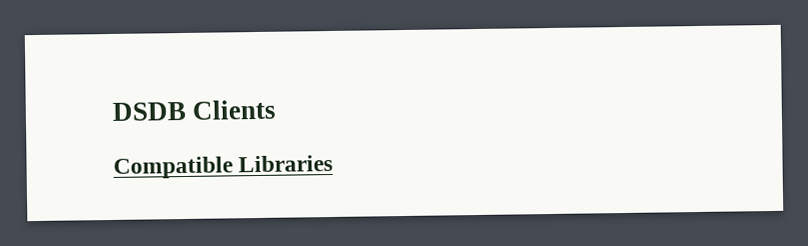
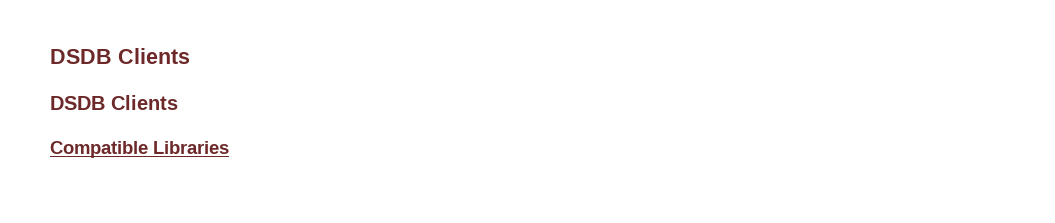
[112,99,277,121] DSDB Clients -> [50,48,190,64] [50,95,178,110] DSDB Clients // DSDB Clients

